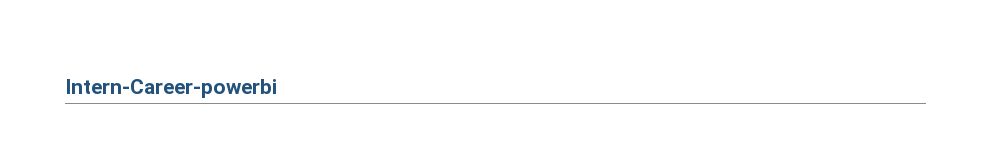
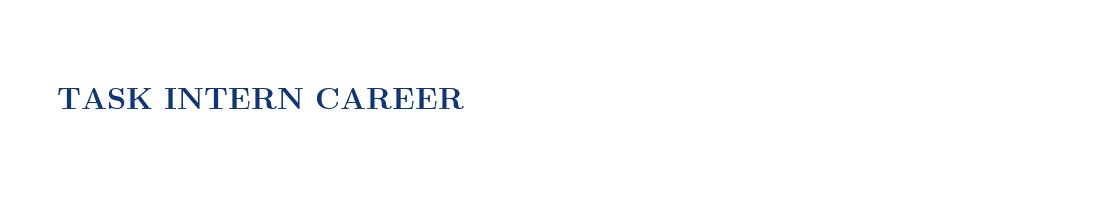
[65,79,277,98] Intern-Career-powerbi -> [57,88,464,109] TASK INTERN CAREER

